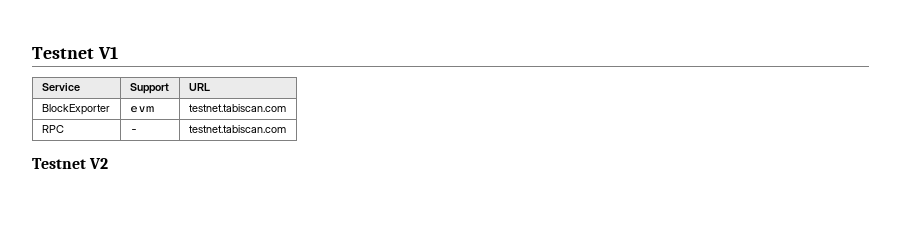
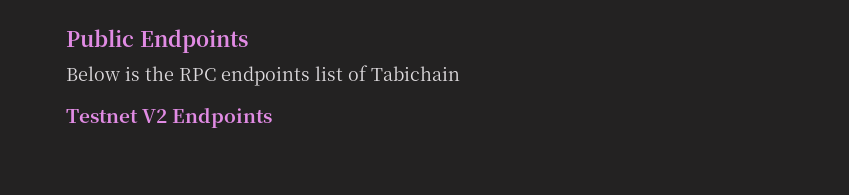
[32,46,118,59] [41,83,80,91] [129,83,169,94] [188,83,210,91] [41,104,110,115] [129,106,154,113] [188,104,286,112] [41,125,64,133] [129,129,138,133] [188,125,286,133] Testnet V1 // Service | Support | URL // BlockExporter | evm | testnet.tabiscan.com // RPC | - | testnet.tabiscan.com -> [66,29,248,53] [66,65,460,86] Public Endpoints // Below is the RPC endpoints list of Tabichain
(109, 163) none -> [172,107,273,128] Endpoints

